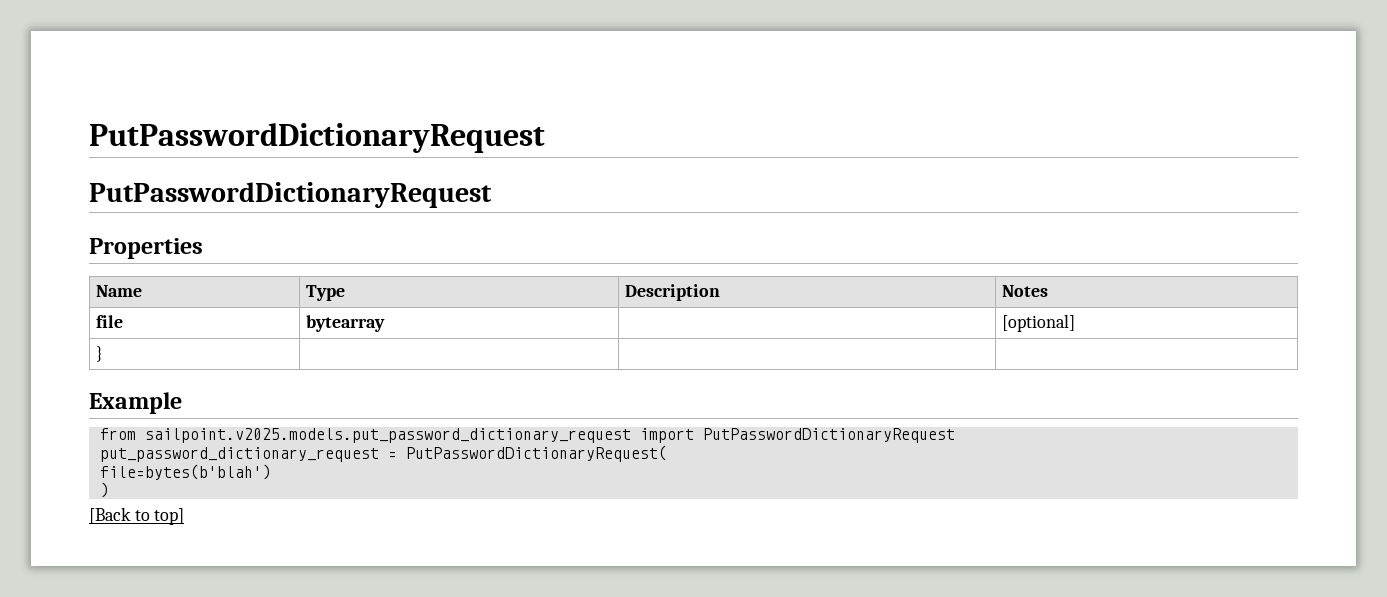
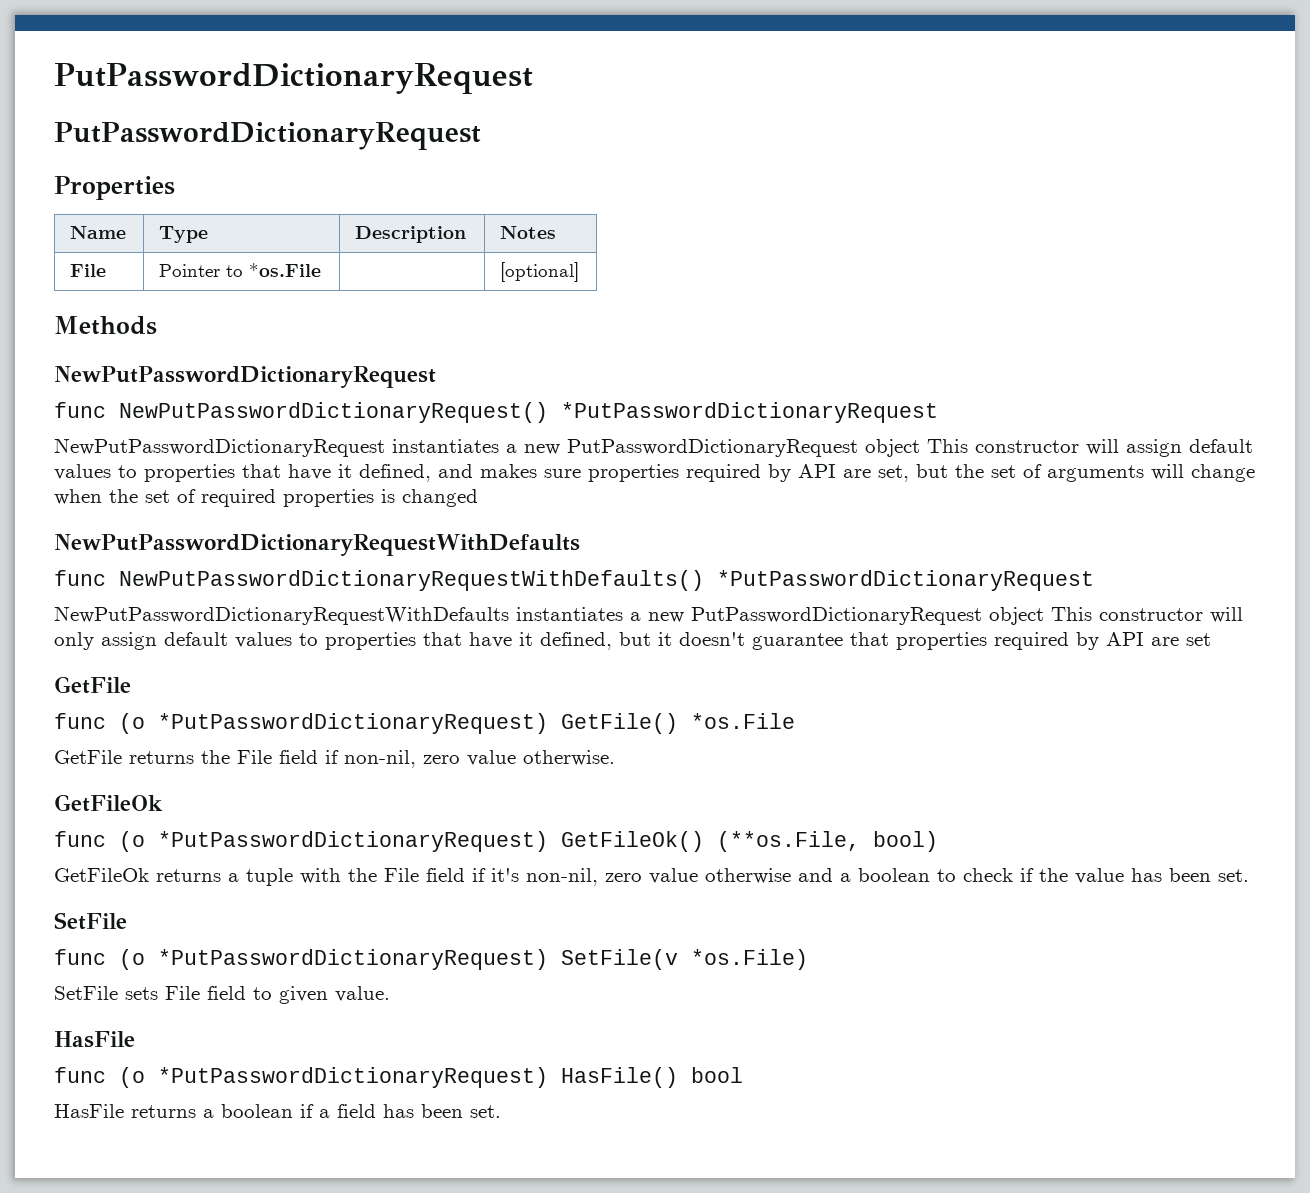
[96,315,124,328] [306,315,386,332] [1002,314,1076,332] [96,346,104,362] [89,392,182,414] [99,428,955,443] [99,445,667,462] [99,464,271,480] [99,482,109,498] [89,507,185,525] file | bytearray | | [optional] // } | | | // Example // from sailpoint.v2025.models.put_password_dictionary_request import PutPasswordDictionaryRequest // put_password_dictionary_request = PutPasswordDictionaryRequest( // file=bytes(b'blah') // ) // [Back to top] -> [70,264,107,277] [159,263,322,277] [500,262,580,282] [54,316,157,335] [54,366,436,388] [54,402,938,423] [54,438,1253,457] [54,464,1255,482] [54,489,478,507] [54,534,580,556] [54,570,1094,591] [54,606,1243,625] [54,632,1211,650] [54,676,131,694] [54,713,795,734] [54,750,615,768] [54,794,163,812] [54,831,938,852] [54,868,1249,886] [54,912,127,930] [54,949,808,970] [54,986,390,1004] [54,1031,135,1048] [54,1067,743,1088] [54,1104,501,1118] File | Pointer to *os.File | | [optional] // Methods // NewPutPasswordDictionaryRequest // func NewPutPasswordDictionaryRequest() *PutPasswordDictionaryRequest // NewPutPasswordDictionaryRequest instantiates a new PutPasswordDictionaryRequest object This constructor will assign default values to properties that have it defined, and makes sure properties required by API are set, but the set of arguments will change when the set of required properties is changed // NewPutPasswordDictionaryRequestWithDefaults // func NewPutPasswordDictionaryRequestWithDefaults() *PutPasswordDictionaryRequest // NewPutPasswordDictionaryRequestWithDefaults instantiates a new PutPasswordDictionaryRequest object This constructor will only assign default values to properties that have it defined, but it doesn't guarantee that properties required by API are set // GetFile // func (o *PutPasswordDictionaryRequest) GetFile() *os.File // GetFile returns the File field if non-nil, zero value otherwise. // GetFileOk // func (o *PutPasswordDictionaryRequest) GetFileOk() (**os.File, bool) // GetFileOk returns a tuple with the File field if it's non-nil, zero value otherwise and a boolean to check if the value has been set. // SetFile // func (o *PutPasswordDictionaryRequest) SetFile(v *os.File) // SetFile sets File field to given value. // HasFile // func (o *PutPasswordDictionaryRequest) HasFile() bool // HasFile returns a boolean if a field has been set.

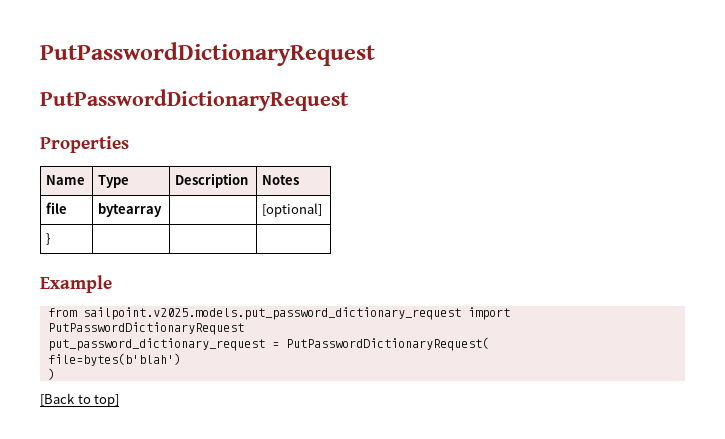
[70,264,107,277] [159,263,322,277] [500,262,580,282] [54,316,157,335] [54,366,436,388] [54,402,938,423] [54,438,1253,457] [54,464,1255,482] [54,489,478,507] [54,534,580,556] [54,570,1094,591] [54,606,1243,625] [54,632,1211,650] [54,676,131,694] [54,713,795,734] [54,750,615,768] [54,794,163,812] [54,831,938,852] [54,868,1249,886] [54,912,127,930] [54,949,808,970] [54,986,390,1004] [54,1031,135,1048] [54,1067,743,1088] [54,1104,501,1118] File | Pointer to *os.File | | [optional] // Methods // NewPutPasswordDictionaryRequest // func NewPutPasswordDictionaryRequest() *PutPasswordDictionaryRequest // NewPutPasswordDictionaryRequest instantiates a new PutPasswordDictionaryRequest object This constructor will assign default values to properties that have it defined, and makes sure properties required by API are set, but the set of arguments will change when the set of required properties is changed // NewPutPasswordDictionaryRequestWithDefaults // func NewPutPasswordDictionaryRequestWithDefaults() *PutPasswordDictionaryRequest // NewPutPasswordDictionaryRequestWithDefaults instantiates a new PutPasswordDictionaryRequest object This constructor will only assign default values to properties that have it defined, but it doesn't guarantee that properties required by API are set // GetFile // func (o *PutPasswordDictionaryRequest) GetFile() *os.File // GetFile returns the File field if non-nil, zero value otherwise. // GetFileOk // func (o *PutPasswordDictionaryRequest) GetFileOk() (**os.File, bool) // GetFileOk returns a tuple with the File field if it's non-nil, zero value otherwise and a boolean to check if the value has been set. // SetFile // func (o *PutPasswordDictionaryRequest) SetFile(v *os.File) // SetFile sets File field to given value. // HasFile // func (o *PutPasswordDictionaryRequest) HasFile() bool // HasFile returns a boolean if a field has been set. -> [46,202,68,214] [98,203,163,217] [262,203,323,217] [46,233,51,245] [40,275,112,293] [47,307,510,320] [47,322,244,335] [47,337,489,351] [47,353,181,366] [47,368,55,380] [40,393,120,407] file | bytearray | | [optional] // } | | | // Example // from sailpoint.v2025.models.put_password_dictionary_request import PutPasswordDictionaryRequest // put_password_dictionary_request = PutPasswordDictionaryRequest( // file=bytes(b'blah') // ) // [Back to top]

